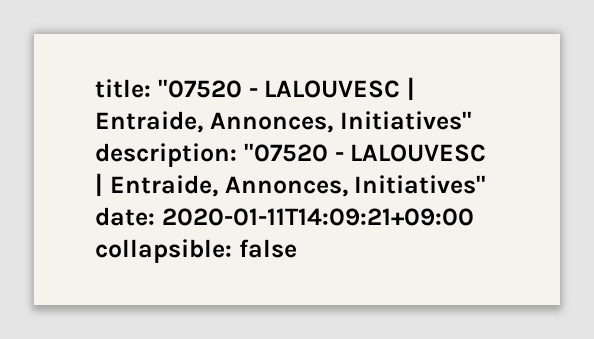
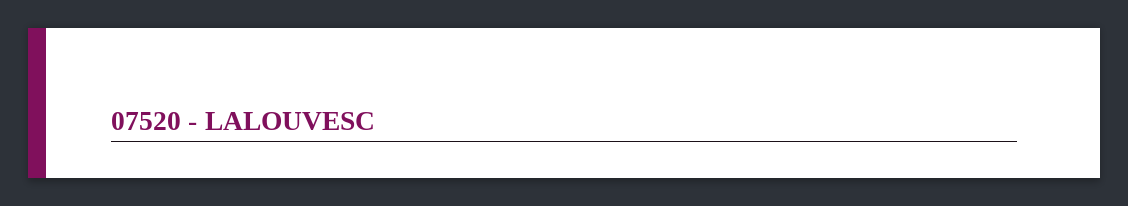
[95,77,415,101] [95,111,472,133] [95,143,487,167] [95,173,487,197] [95,207,474,226] [95,239,297,263] title: "07520 - LALOUVESC | Entraide, Annonces, Initiatives" description: "07520 - LALOUVESC | Entraide, Annonces, Initiatives" date: 2020-01-11T14:09:21+09:00 collapsible: false -> [111,112,375,130] 07520 - LALOUVESC

